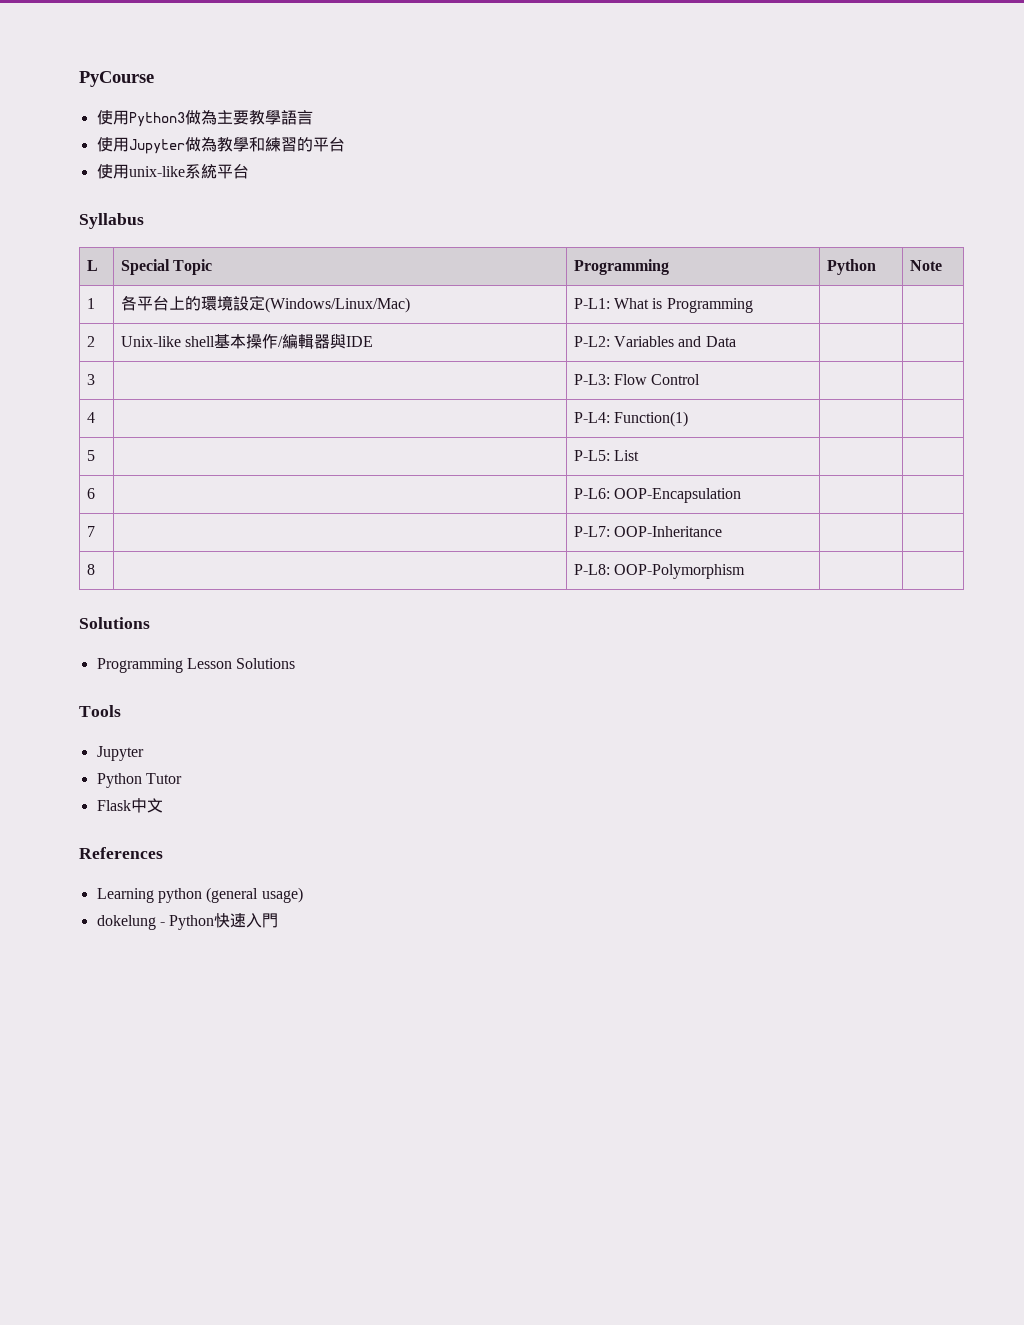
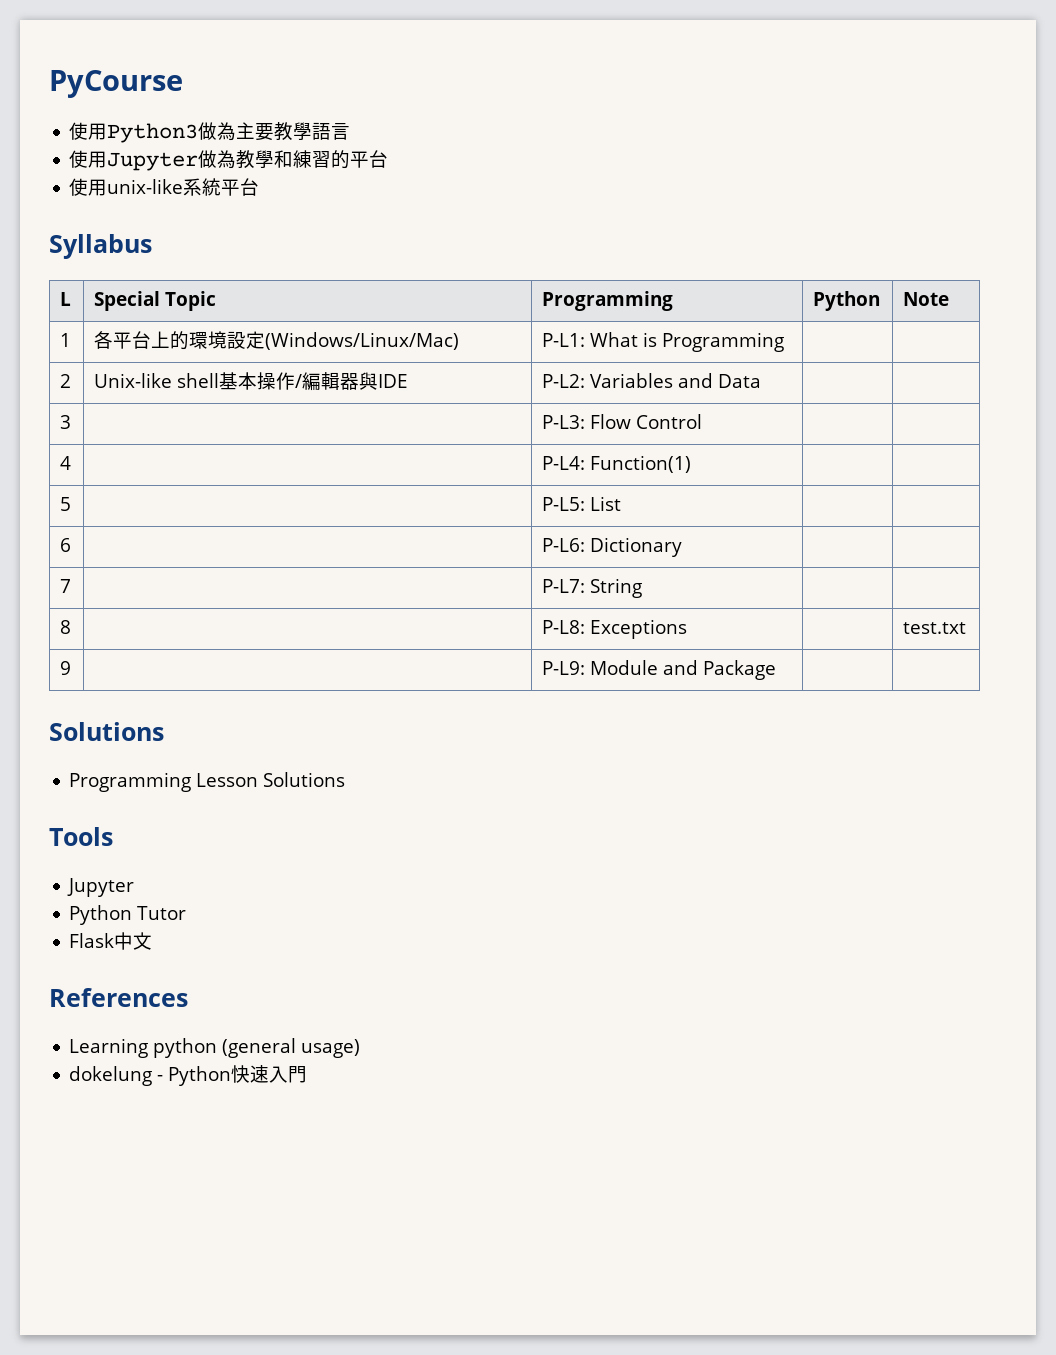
[613,488,741,503] OOP-Encapsulation -> [589,537,682,557] Dictionary
[613,526,722,537] OOP-Inheritance -> [589,578,642,598] String
[613,564,745,579] OOP-Polymorphism -> [589,619,687,639] [902,622,966,634] [59,661,71,675] [541,660,776,680] Exceptions | | test.txt // 9 | | P-L9: Module and Package

